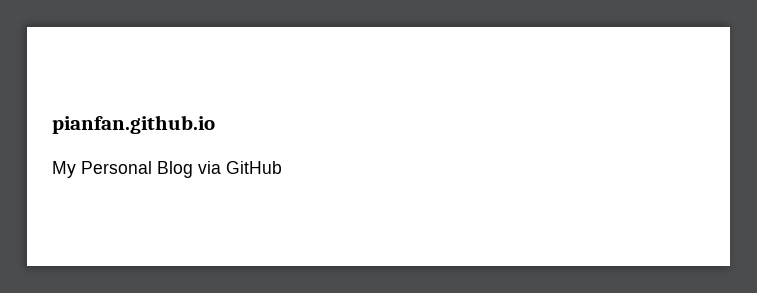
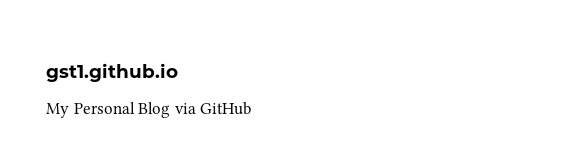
[52,115,215,134] pianfan.github.io -> [46,63,178,82] gst1.github.io

